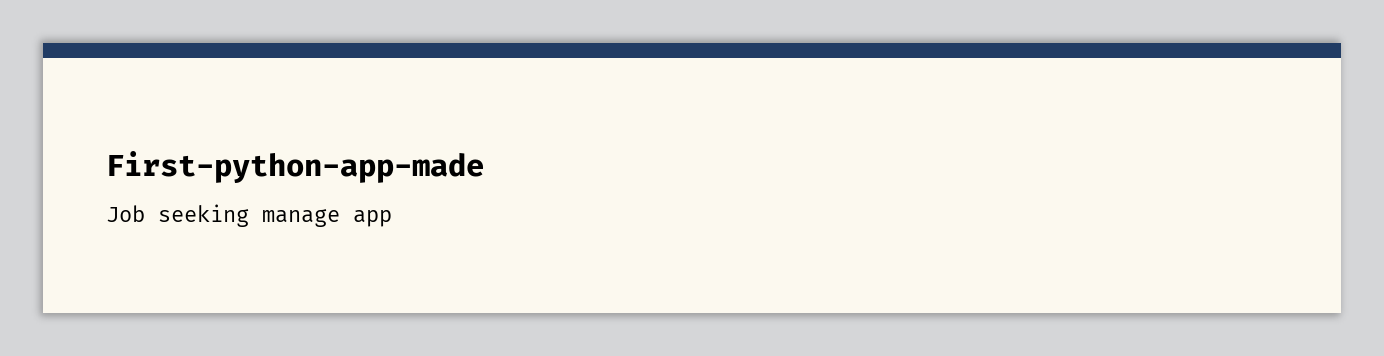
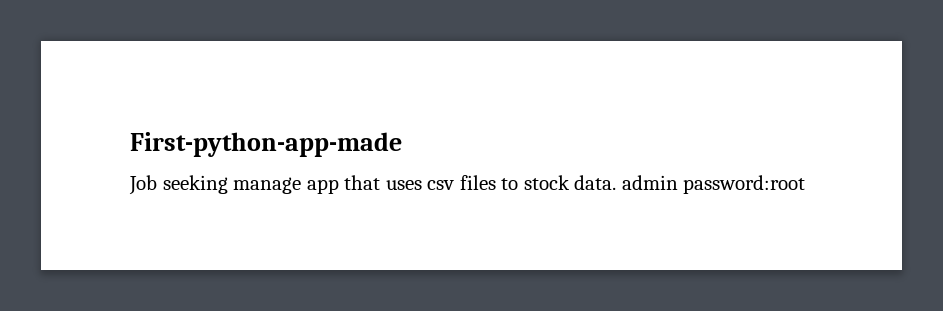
(392, 218) none -> [344,175,806,194] that uses csv files to stock data. admin password:root

